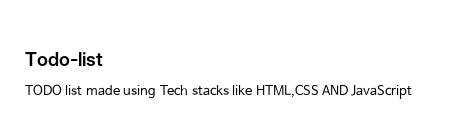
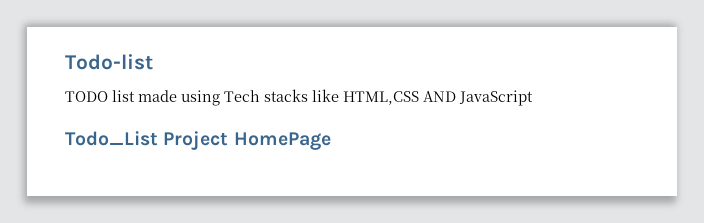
(413, 92) none -> [65,131,331,150] // Todo_List Project HomePage

